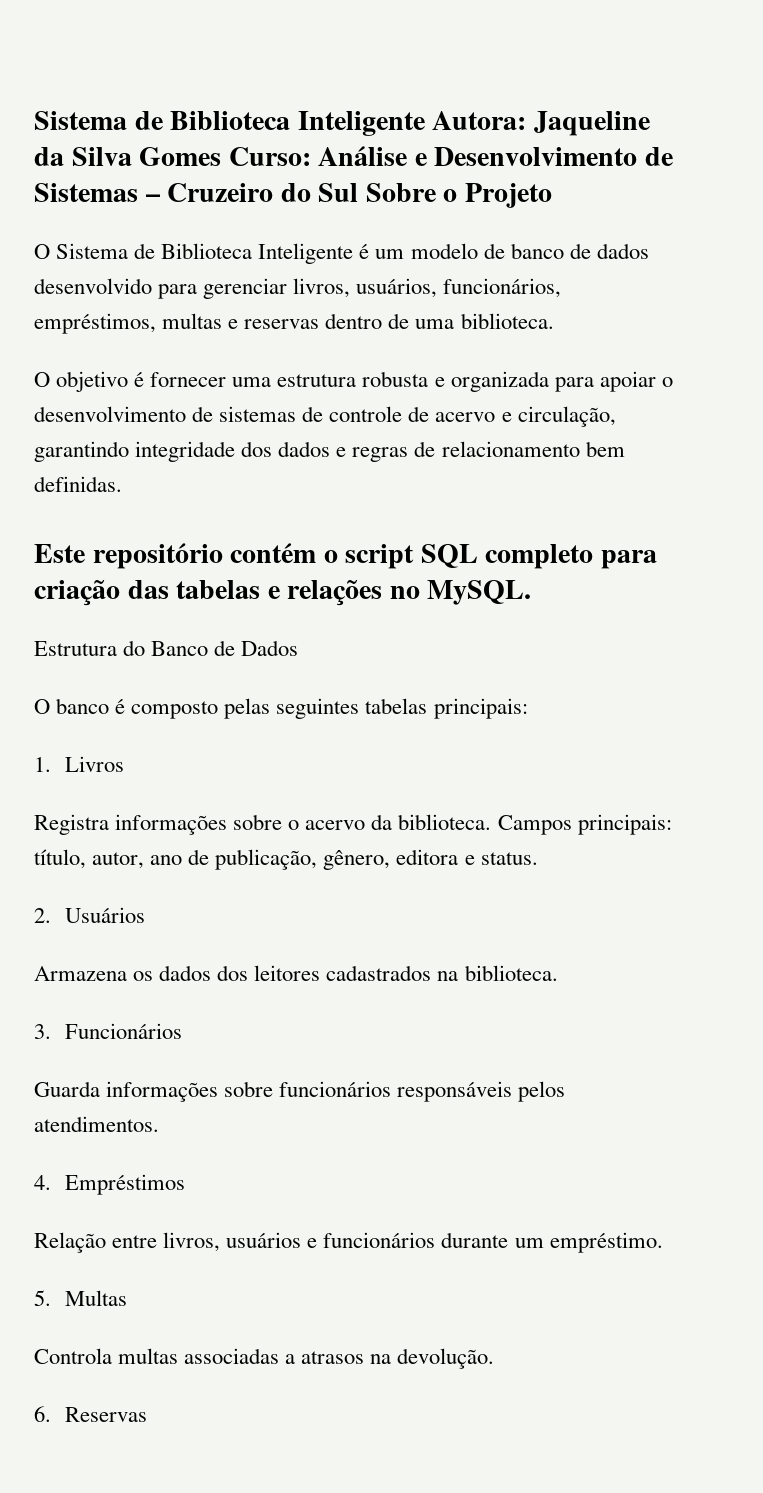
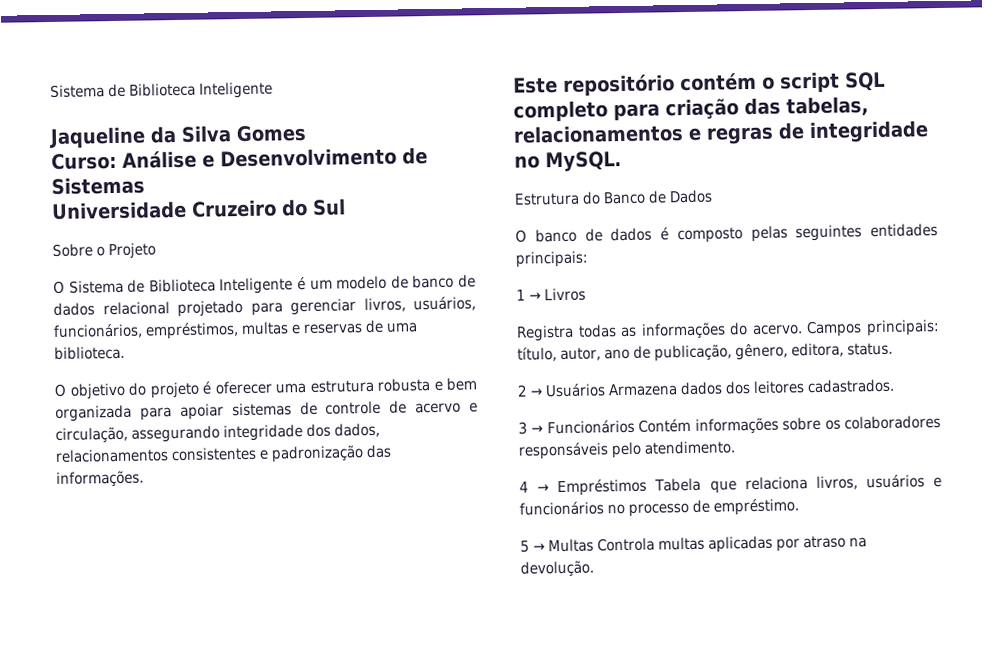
[34,111,527,136] Sistema de Biblioteca Inteligente Autora: -> [50,81,273,99] Sistema de Biblioteca Inteligente //
(222, 156) none -> (306, 133) //
[145,194,160,202] – -> [51,200,187,220] // Universidade
(359, 192) none -> (346, 207) //
[34,278,152,294] desenvolvido -> [102,299,243,318] relacional projetado
[325,313,383,329] dentro -> (363, 329) none
[134,372,227,387] é fornecer -> [128,380,272,399] do projeto é oferecer
(445, 382) none -> [446,377,477,391] bem
[661,377,673,387] [34,406,214,422] o desenvolvimento de -> (224, 411) none
[34,441,129,462] garantindo -> [131,425,220,443] assegurando
[278,441,625,462] [34,476,122,492] dados e regras de relacionamento bem definidas. -> [334,422,380,438] [55,444,391,463] [56,470,144,487] dados, relacionamentos consistentes e padronização das informações.
[176,580,383,606] tabelas e relações -> [786,96,869,117] [513,120,929,145] tabelas, relacionamentos e regras de integridade
(110, 706) none -> [584,227,653,242] de dados
[365,698,428,714] tabelas -> [870,223,938,238] entidades
[34,757,51,772] 1. -> [516,289,541,301] 1 →
[115,814,492,835] informações sobre o acervo da biblioteca. -> [577,322,803,339] todas as informações do acervo.
[396,849,475,865] editora e -> [791,342,844,358] editora,
[34,908,51,923] 2. -> [517,384,543,397] 2 →
[34,966,154,981] // Armazena os -> [608,383,678,397] Armazena
[326,965,558,981] [34,1024,51,1039] cadastrados na biblioteca. // 3. -> [807,378,895,394] [518,421,544,435] cadastrados. // 3 →
[34,1081,566,1102] [34,1116,159,1132] [34,1174,186,1195] [34,1232,158,1253] // Guarda informações sobre funcionários responsáveis pelos atendimentos. // 4. Empréstimos // Relação entre -> [638,415,941,434] [518,440,735,460] [519,476,808,497] Contém informações sobre os colaboradores responsáveis pelo atendimento. // 4 → Empréstimos Tabela que relaciona
[441,1232,544,1248] durante um -> [607,499,710,517] no processo de
[34,1290,51,1306] 5. -> [520,540,545,553] 5 →
(128, 1298) // -> (594, 545) none
[184,1348,365,1364] associadas a atrasos -> [708,535,846,553] aplicadas por atraso
[34,1406,148,1422] // 6. Reservas -> (594, 568) none

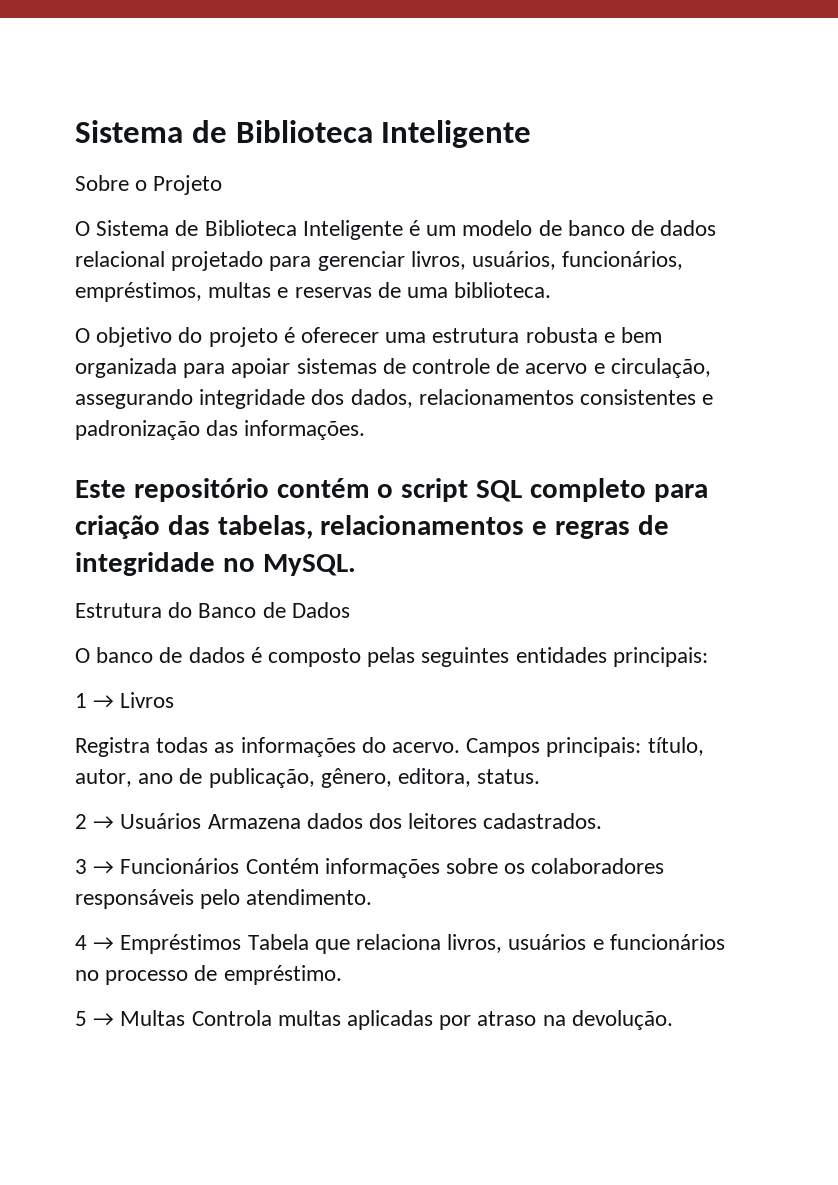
[50,81,273,99] [49,124,306,149] [51,147,428,170] [51,176,145,195] [51,198,346,220] Sistema de Biblioteca Inteligente // Jaqueline da Silva Gomes // Curso: Análise e Desenvolvimento de Sistemas // Universidade Cruzeiro do Sul -> [75,120,532,148] Sistema de Biblioteca Inteligente

